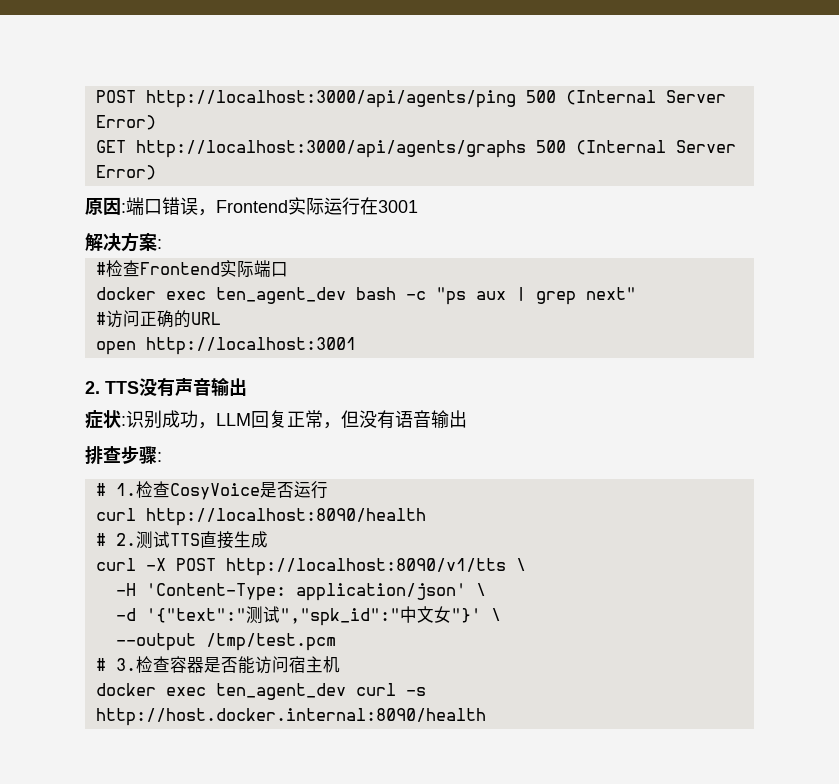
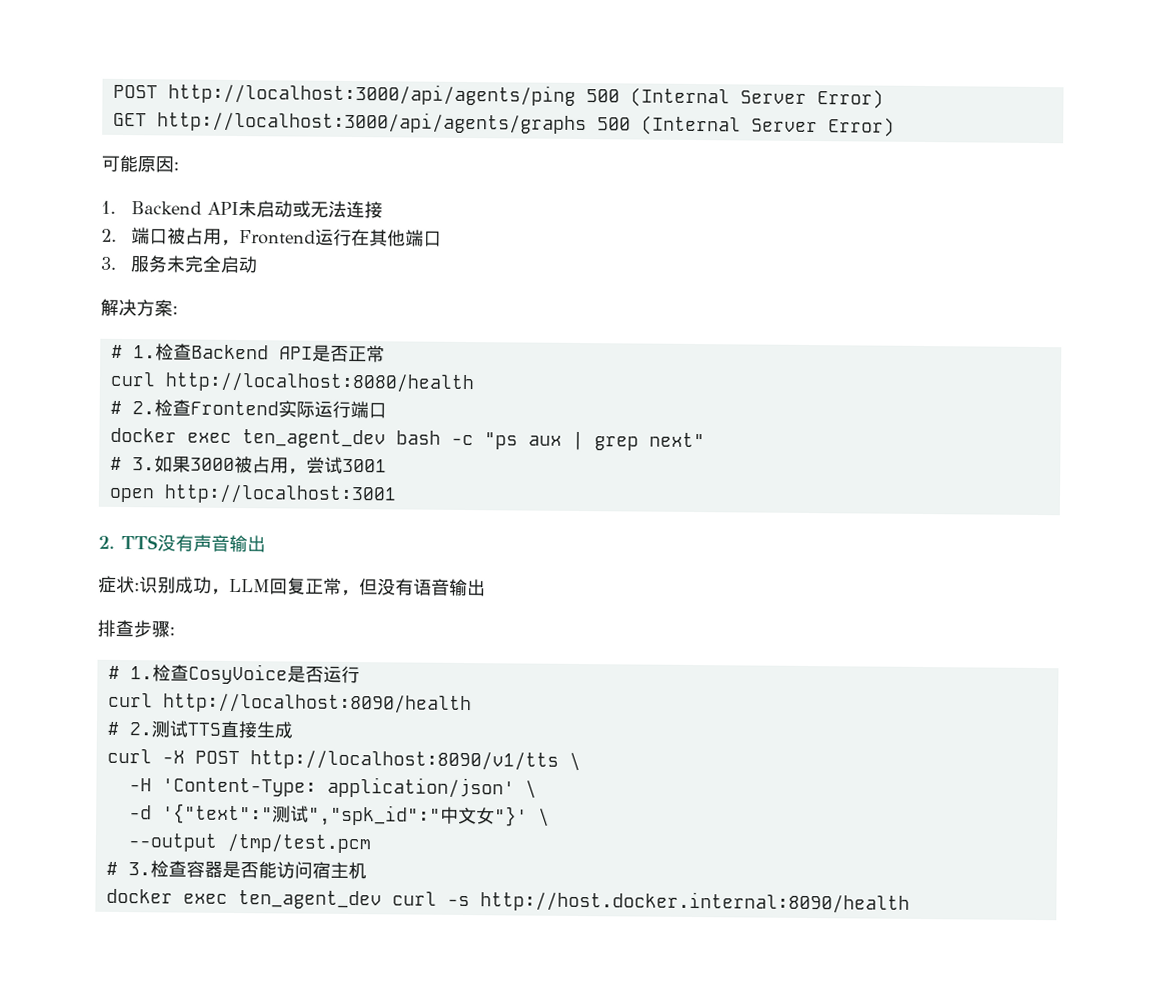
(156, 172) none -> [101,154,138,173] 可能
[126,197,418,216] [85,232,162,252] [95,262,106,275] 端口错误，Frontend实际运行在3001 // 解决方案: // # -> [101,200,383,219] [101,227,442,247] [100,255,258,274] [100,298,178,317] [110,343,385,363] [109,371,475,394] [109,400,155,415] // 1. Backend API未启动或无法连接 // 2.端口被占用，Frontend运行在其他端口 // 3.服务未完全启动 // 解决方案: // # 1.检查Backend API是否正常 // curl http://localhost:8080/health // # 2.
(254, 269) none -> [313,400,351,419] 运行
[105,310,221,328] 访问正确的URL -> [131,455,387,475] 3.如果3000被占用，尝试3001

